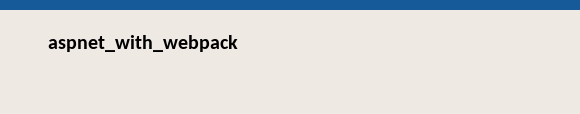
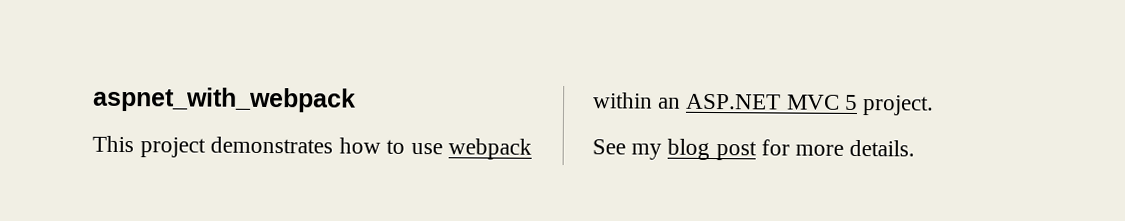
(238, 43) none -> [92,135,532,160] [593,92,935,116] [592,138,916,161] // This project demonstrates how to use webpack within an ASP.NET MVC 5 project. // See my blog post for more details.

